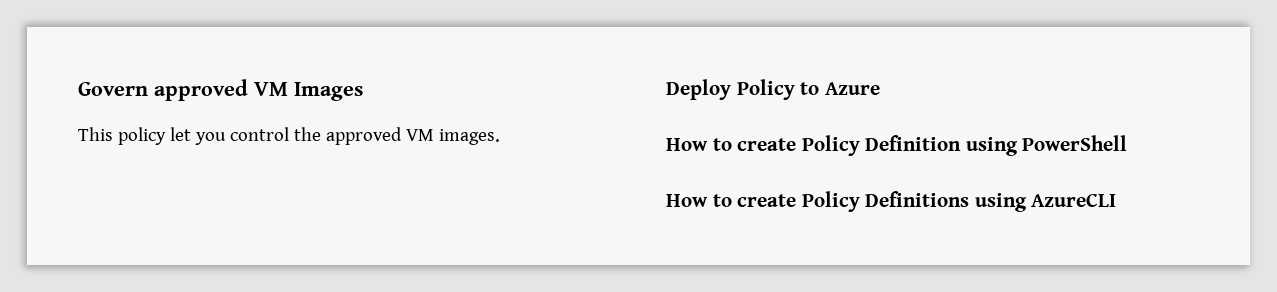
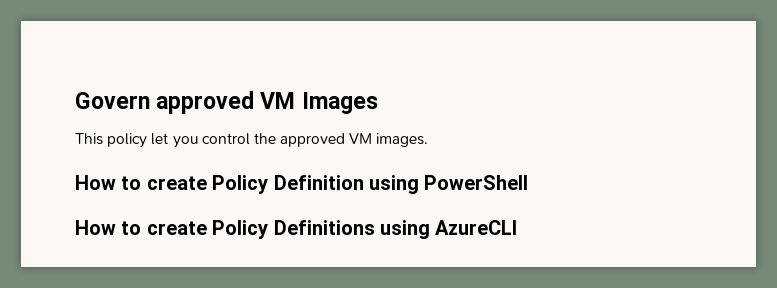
[666,79,880,100] // Deploy Policy to Azure -> (429, 140) none

